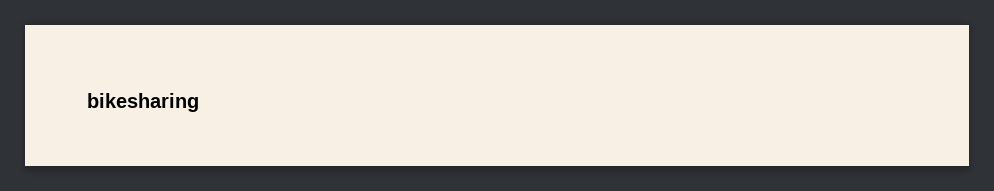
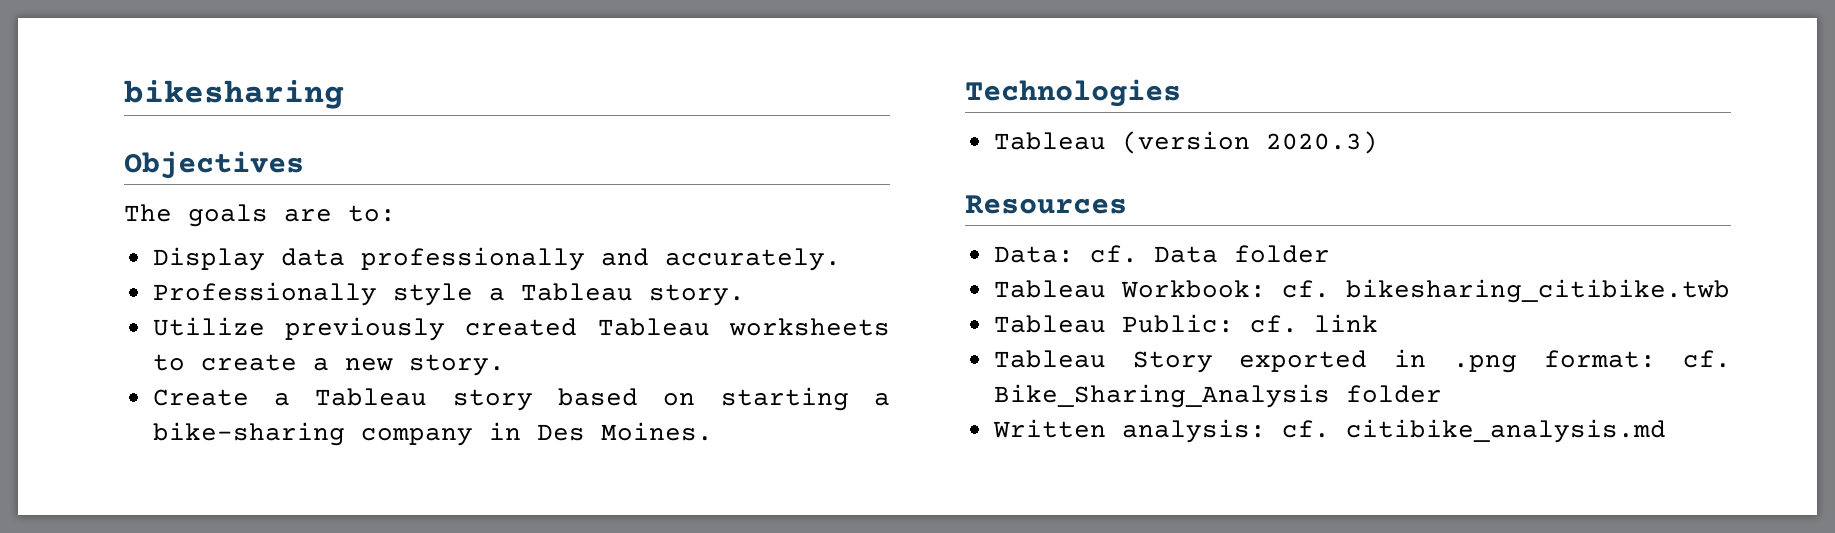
(199, 102) none -> [124,151,304,179] [124,204,396,227] [152,247,841,271] [152,282,745,306] [152,317,890,341] [152,354,505,376] [152,387,890,411] [152,422,713,446] [965,79,1181,107] [993,131,1378,154] [965,195,1127,214] [993,245,1330,263] [993,279,1730,303] [993,314,1378,333] [993,349,1731,373] [993,384,1442,408] [992,419,1666,443] // Objectives // The goals are to: // Display data professionally and accurately. // Professionally style a Tableau story. // Utilize previously created Tableau worksheets to create a new story. // Create a Tableau story based on starting a bike-sharing company in Des Moines. // Technologies // Tableau (version 2020.3) // Resources // Data: cf. Data folder // Tableau Workbook: cf. bikesharing_citibike.twb // Tableau Public: cf. link // Tableau Story exported in .png format: cf. Bike_Sharing_Analysis folder // Written analysis: cf. citibike_analysis.md

